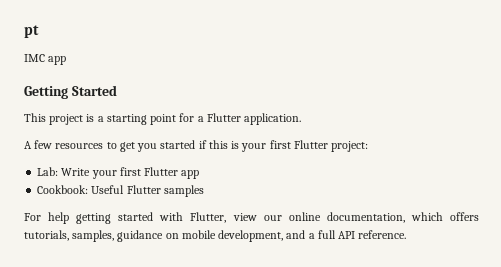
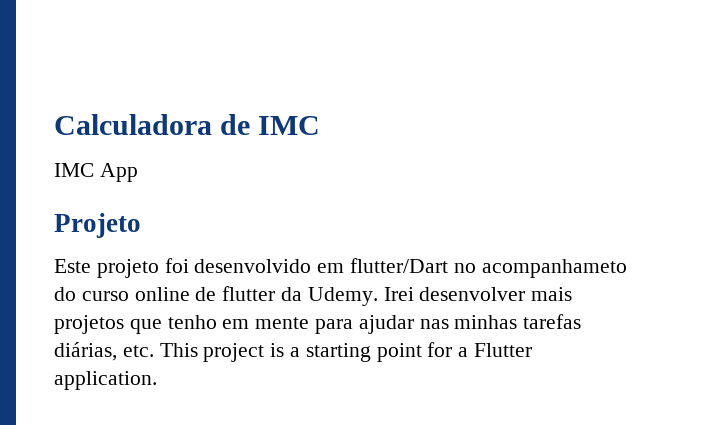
[24,25,39,38] [24,54,67,65] [24,85,117,99] pt // IMC app // Getting Started // -> [54,114,321,135] [54,163,138,182] [54,213,141,238] [54,258,627,278] [54,286,573,306] [54,314,582,334] [54,342,154,361] Calculadora de IMC // IMC App // Projeto // Este projeto foi desenvolvido em flutter/Dart no acompanhameto do curso online de flutter da Udemy. Irei desenvolver mais projetos que tenho em mente para ajudar nas minhas tarefas diárias, etc.
[24,140,369,152] [37,167,200,179] [37,185,204,197] [24,212,479,224] [24,230,407,242] // A few resources to get you started if this is your first Flutter project: // Lab: Write your first Flutter app // Cookbook: Useful Flutter samples // For help getting started with Flutter, view our online documentation, which offers tutorials, samples, guidance on mobile development, and a full API reference. -> (157, 380) none

